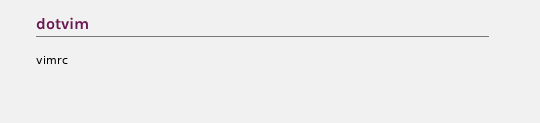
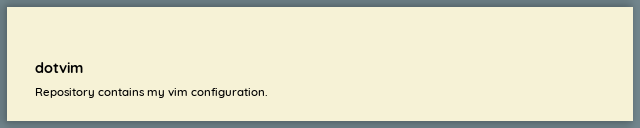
[36,56,68,64] vimrc -> [35,88,269,98] Repository contains my vim configuration.

